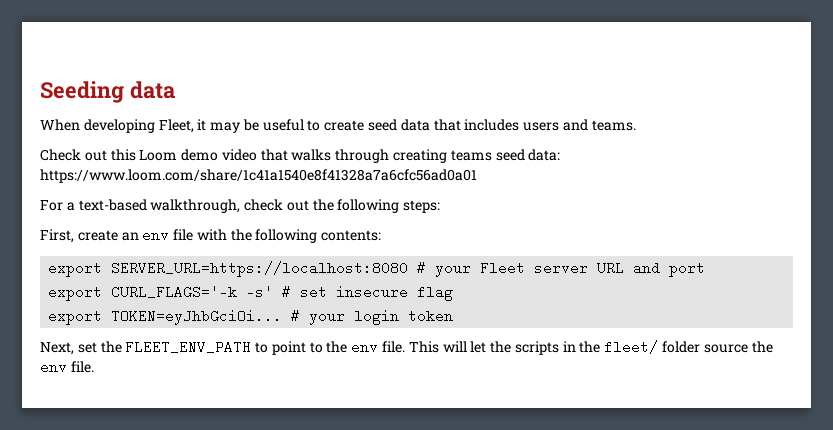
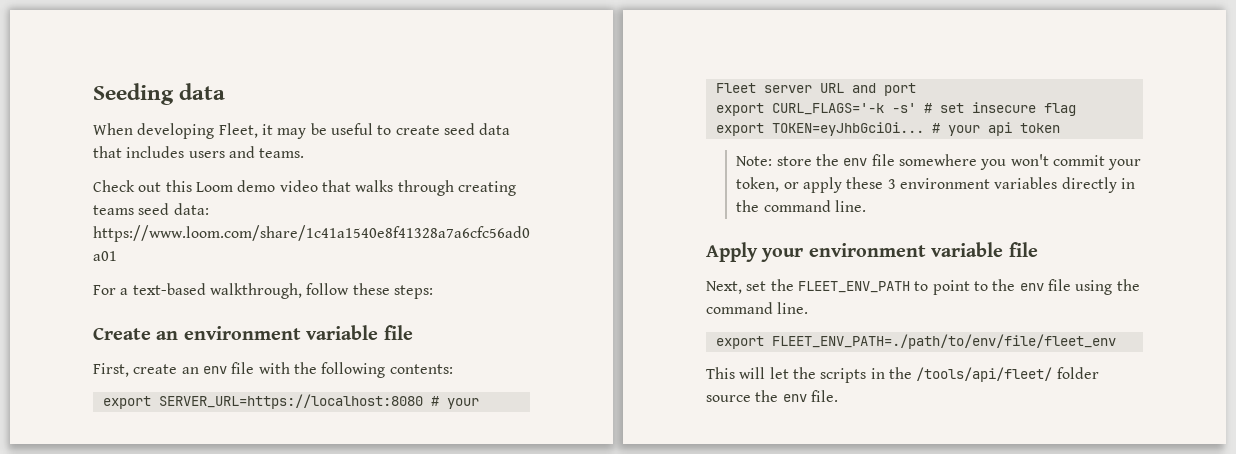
[244,199,441,213] check out the following steps: -> [306,283,433,299] [93,325,413,340] follow these steps: // Create an environment variable file
[354,310,400,325] login -> [987,122,1012,136] api
(454, 316) none -> [736,154,1142,170] [736,177,1135,193] [736,200,866,212] [706,242,1038,262] // Note: store the env file somewhere you won't commit your token, or apply these 3 environment variables directly in the command line. // Apply your environment variable file
[382,341,406,353] file. -> [1047,279,1140,295] [706,302,809,314] [715,334,1116,349] file using the command line. // export FLEET_ENV_PATH=./path/to/env/file/fleet_env //
[604,340,659,354] fleet/ -> [916,367,1053,382] /tools/api/fleet/

